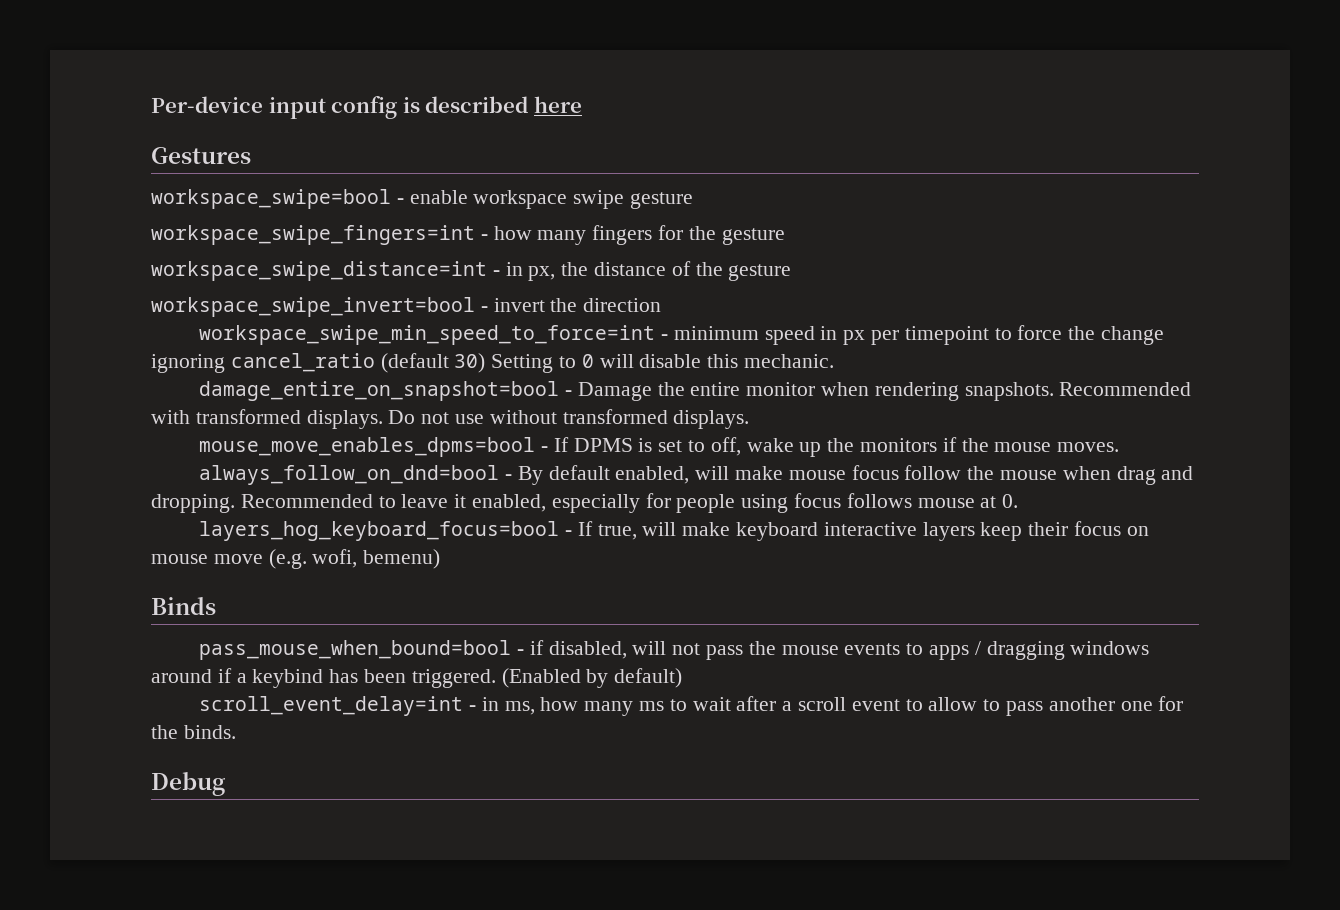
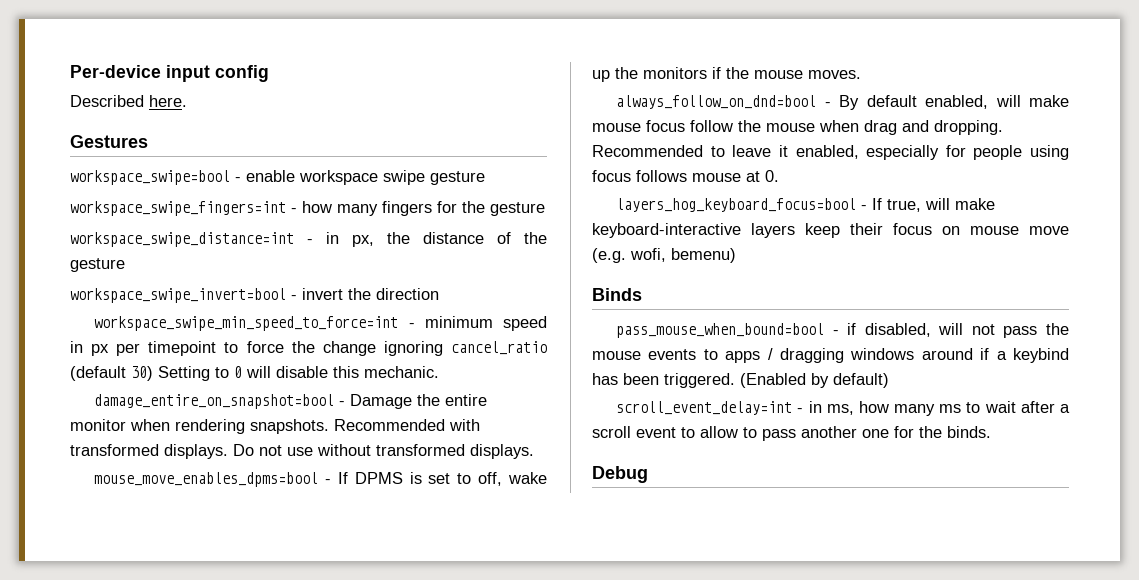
[402,96,582,113] is described here -> [70,95,187,107] // Described here.
[735,522,917,541] keyboard interactive -> [592,223,741,238] keyboard-interactive

